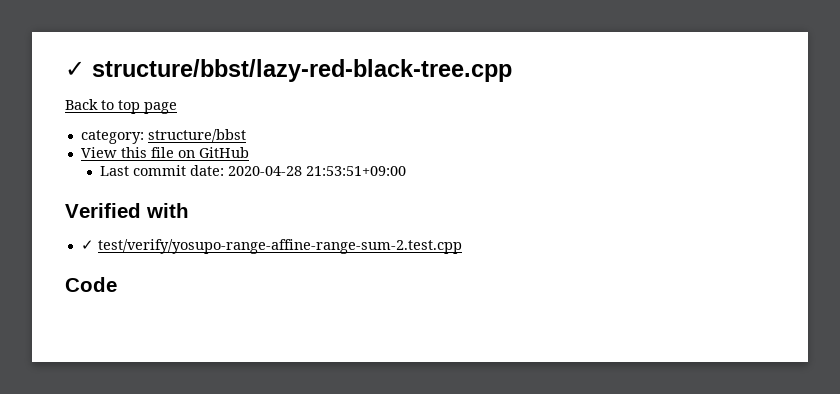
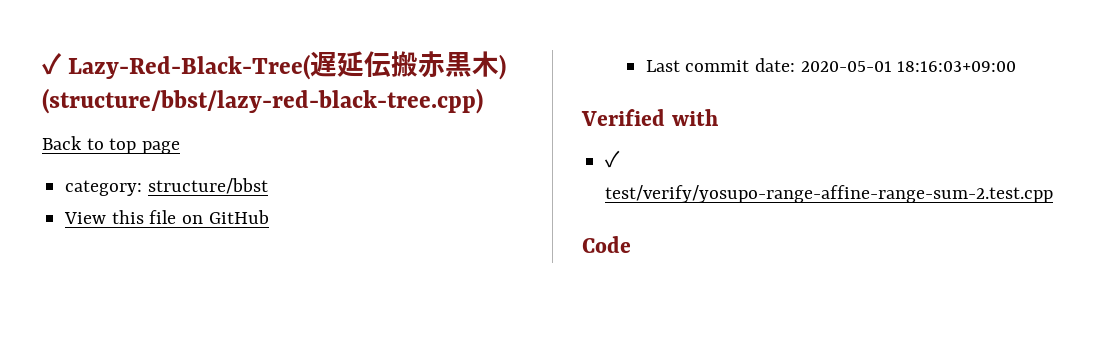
[65,59,512,82] ✓ structure/bbst/lazy-red-black-tree.cpp -> [42,51,507,80] [42,88,483,114] ✓ Lazy-Red-Black-Tree(遅延伝搬赤黒木) (structure/bbst/lazy-red-black-tree.cpp)
[228,166,407,176] 2020-04-28 21:53:51+09:00 -> [800,61,1017,72] 2020-05-01 18:16:03+09:00

